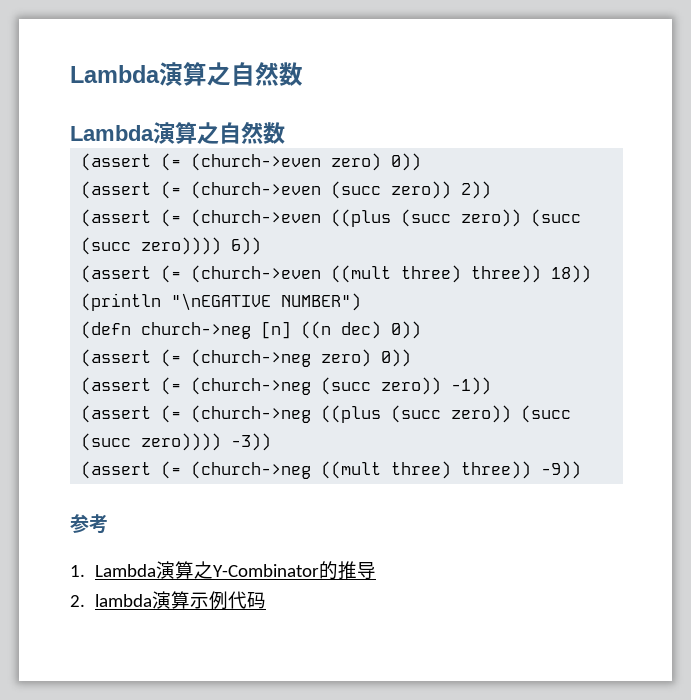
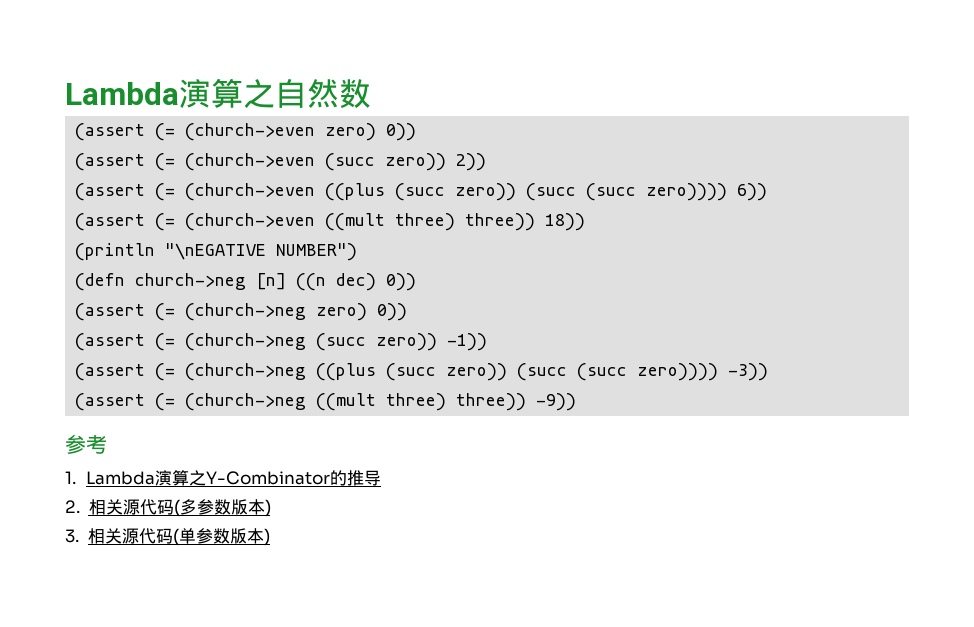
[70,62,303,86] [70,121,285,144] Lambda演算之自然数 // Lambda演算之自然数 -> [65,78,371,108] Lambda演算之自然数
[95,591,267,610] lambda演算示例代码 -> [88,499,271,517] [65,528,270,546] 相关源代码(多参数版本) // 3.相关源代码(单参数版本)

